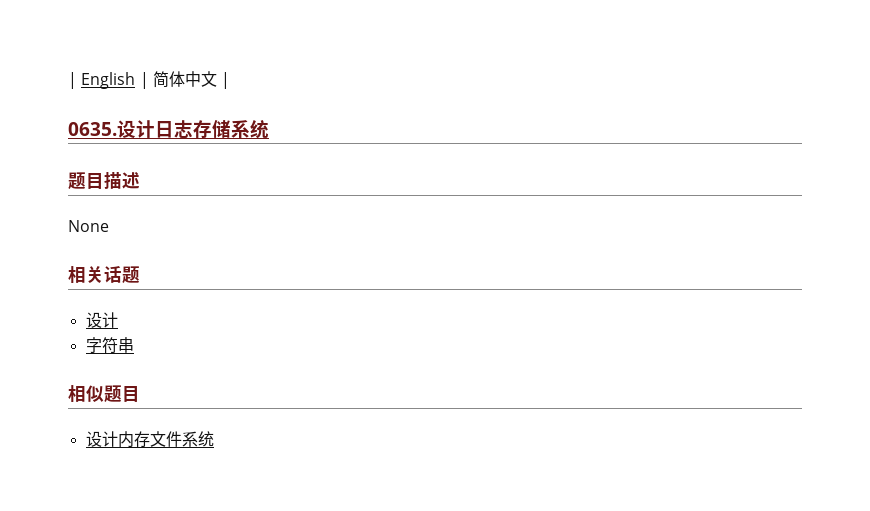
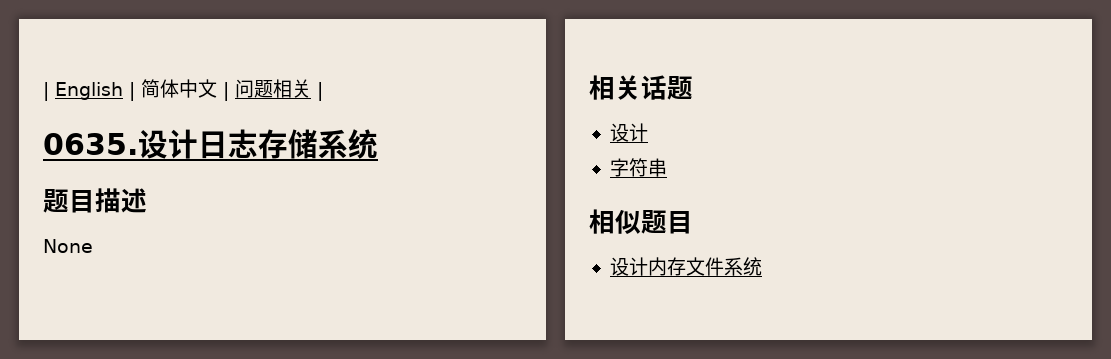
(231, 80) none -> [235,79,323,101] 问题相关 |

